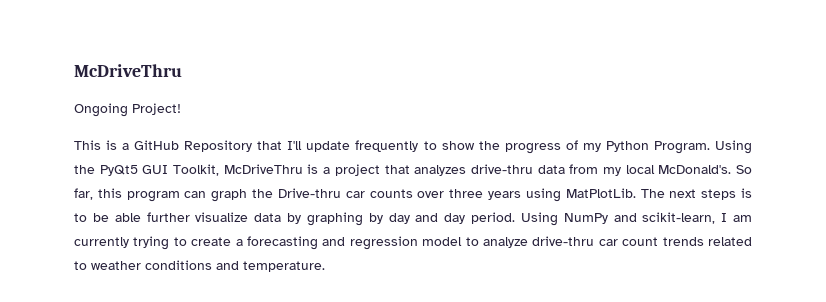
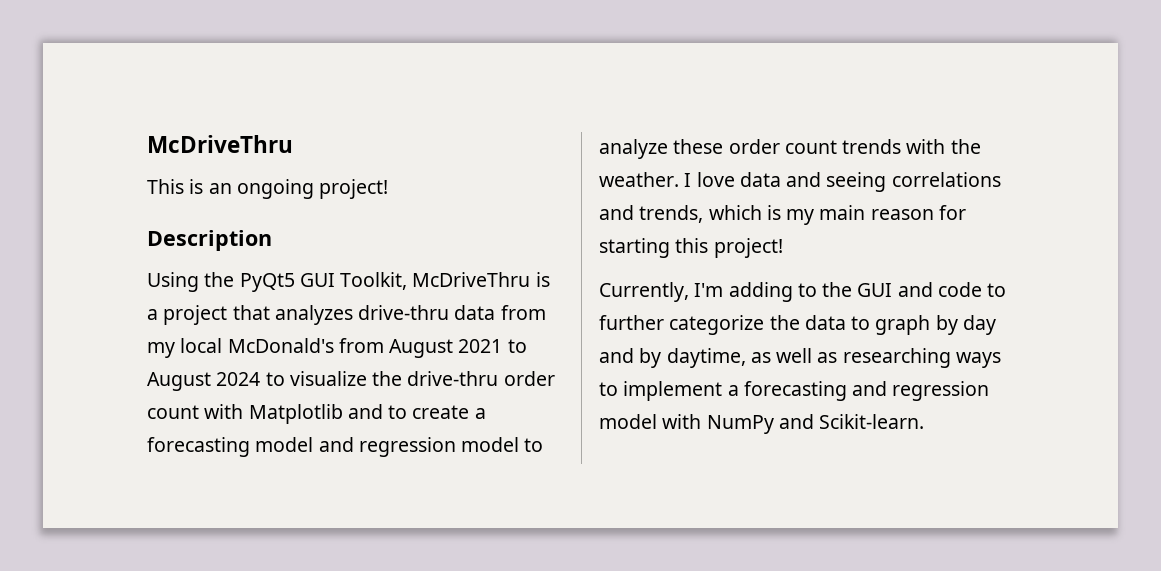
[74,64,182,77] [74,103,181,117] McDriveThru // Ongoing Project! -> [147,135,293,153] McDriveThru
[122,140,710,154] a GitHub Repository that I'll update frequently to show the progress of my Python Program. -> [208,179,389,199] [147,230,272,251] an ongoing project! // Description //
[658,165,752,174] [74,188,753,202] [74,212,752,226] [74,236,232,250] McDonald's. So far, this program can graph the Drive-thru car counts over three years using MatPlotLib. The next steps is to be able further visualize data by graphing by day and day period. Using NumPy and scikit-learn, I am currently trying to create -> [227,338,527,358] [147,371,555,391] [147,404,486,424] [147,437,544,457] [599,139,981,159] [599,172,1001,192] [599,205,966,225] [599,238,783,258] [599,282,1007,302] [599,315,996,335] [599,348,1001,368] [599,381,723,401] McDonald's from August 2021 to August 2024 to visualize the drive-thru order count with Matplotlib and to create a forecasting model and regression model to analyze these order count trends with the weather. I love data and seeing correlations and trends, which is my main reason for starting this project! // Currently, I'm adding to the GUI and code to further categorize the data to graph by day and by daytime, as well as researching ways to implement
[465,236,752,248] [74,260,325,272] to analyze drive-thru car count trends related to weather conditions and temperature. -> [662,414,925,434] with NumPy and Scikit-learn.

